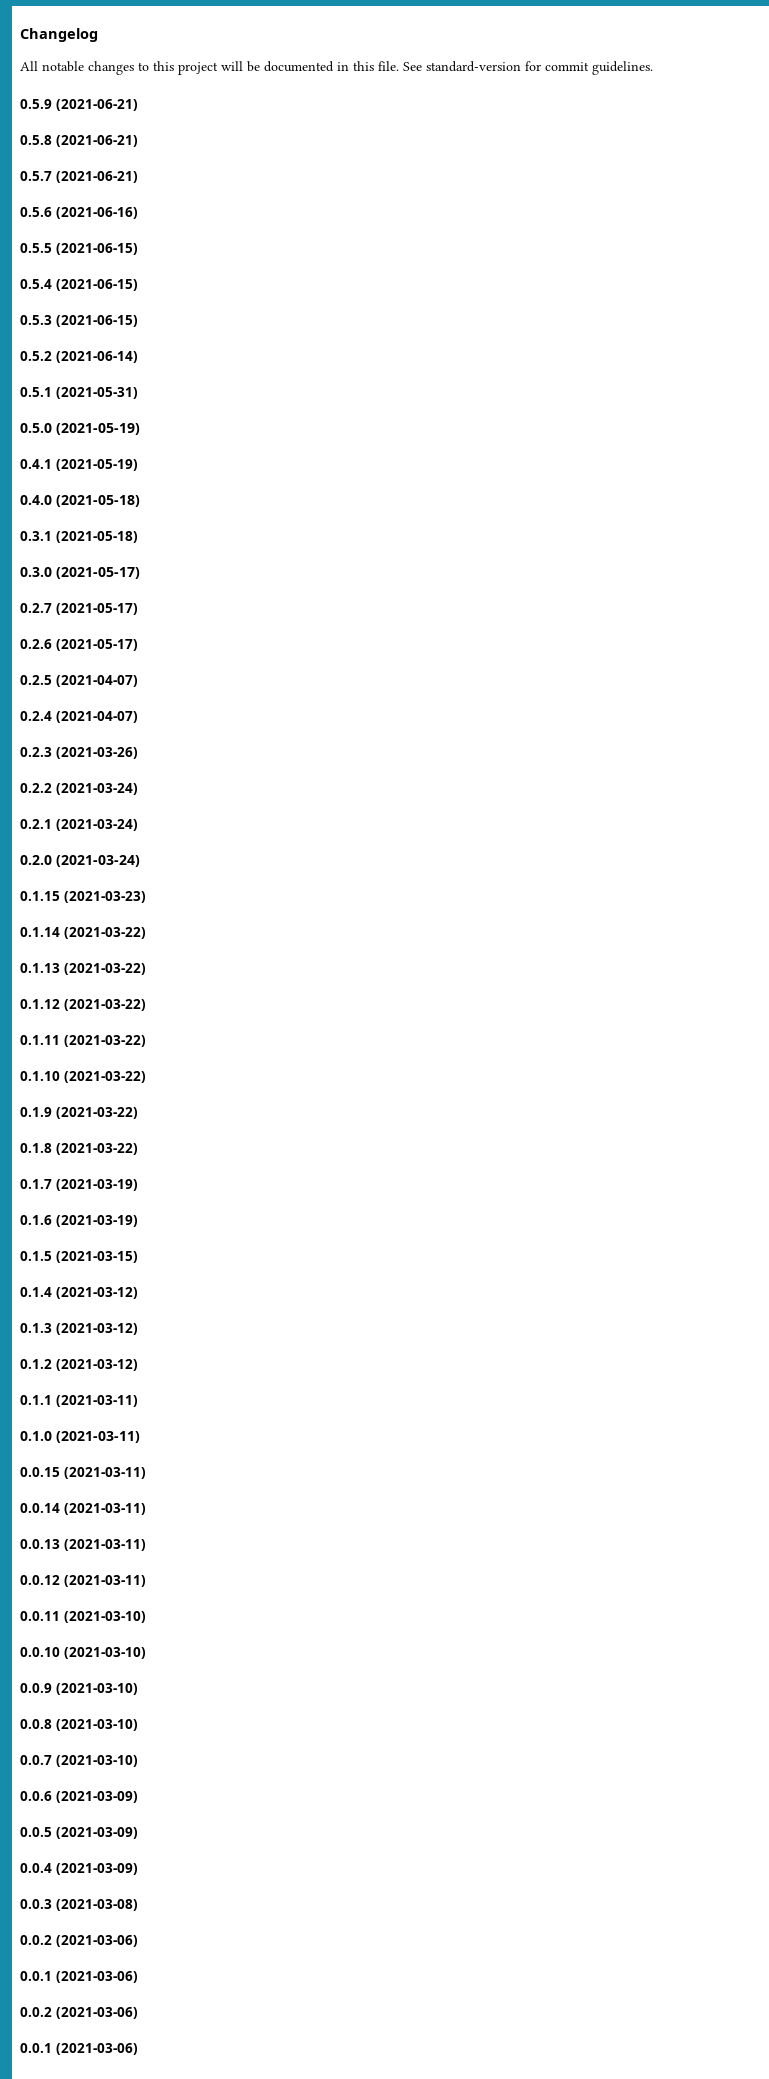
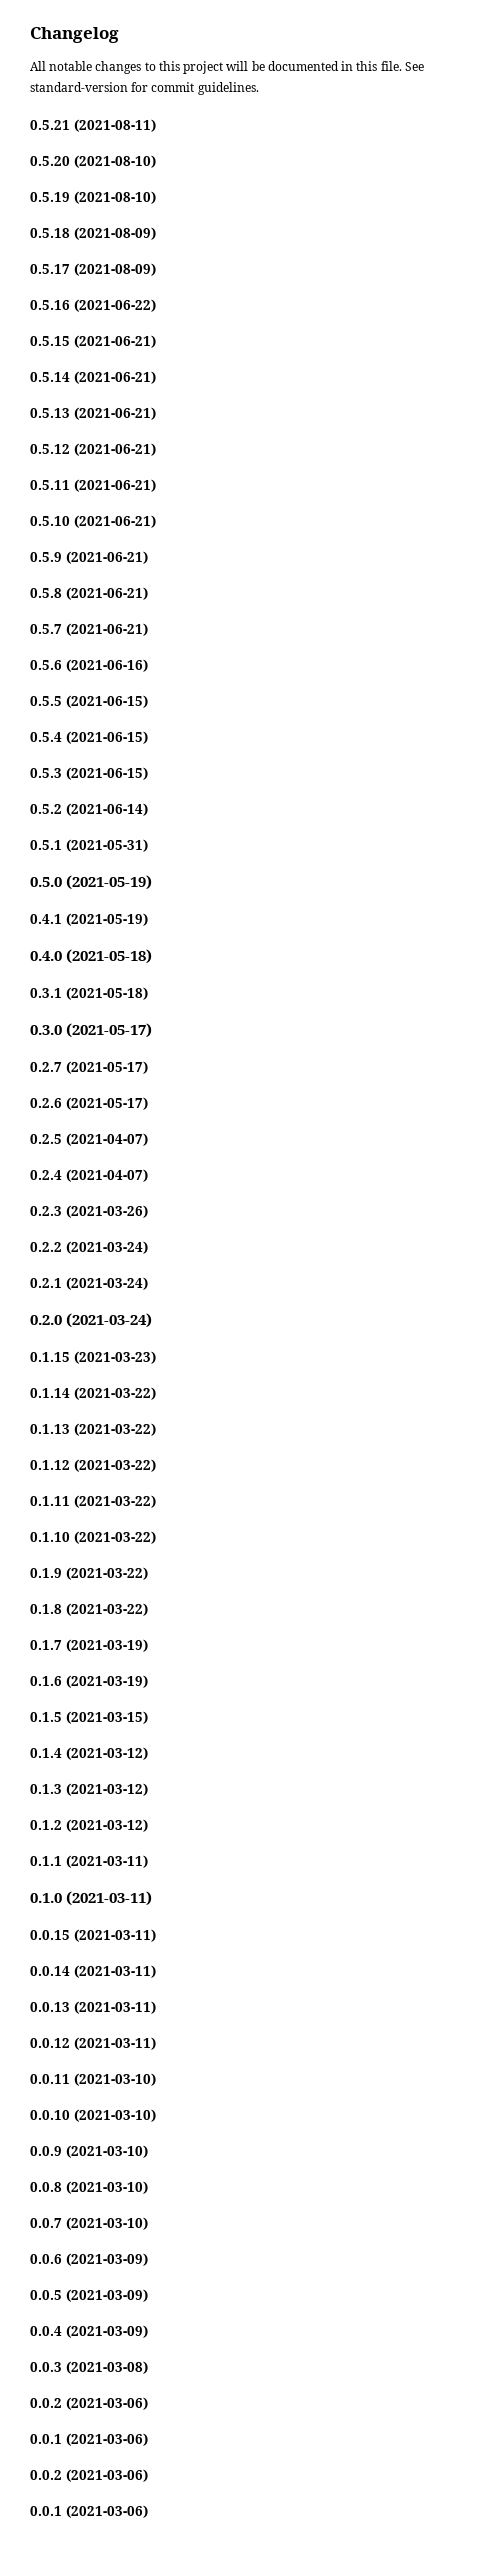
(653, 68) none -> [30,119,156,132] [30,155,156,168] [30,191,156,204] [30,227,156,240] [30,263,156,276] [30,299,156,312] [30,335,156,348] [30,371,156,384] [30,407,156,420] [30,443,156,456] [30,479,156,492] [30,515,156,528] // 0.5.21 (2021-08-11) // 0.5.20 (2021-08-10) // 0.5.19 (2021-08-10) // 0.5.18 (2021-08-09) // 0.5.17 (2021-08-09) // 0.5.16 (2021-06-22) // 0.5.15 (2021-06-21) // 0.5.14 (2021-06-21) // 0.5.13 (2021-06-21) // 0.5.12 (2021-06-21) // 0.5.11 (2021-06-21) // 0.5.10 (2021-06-21)

